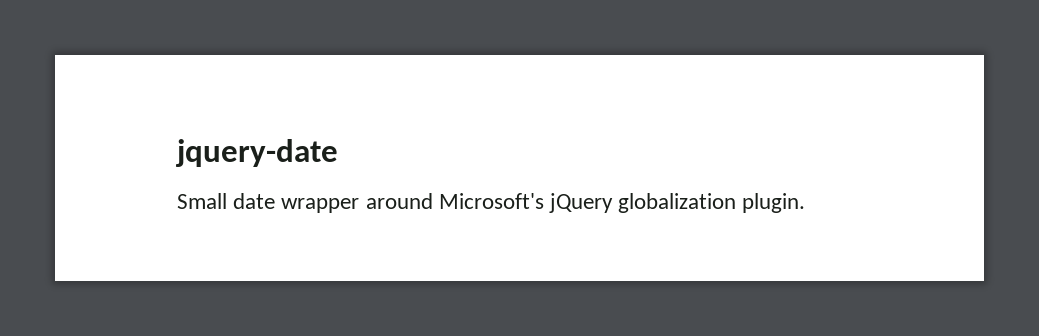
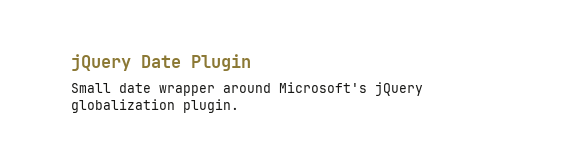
[175,139,338,167] jquery-date -> [71,54,251,71] jQuery Date Plugin

